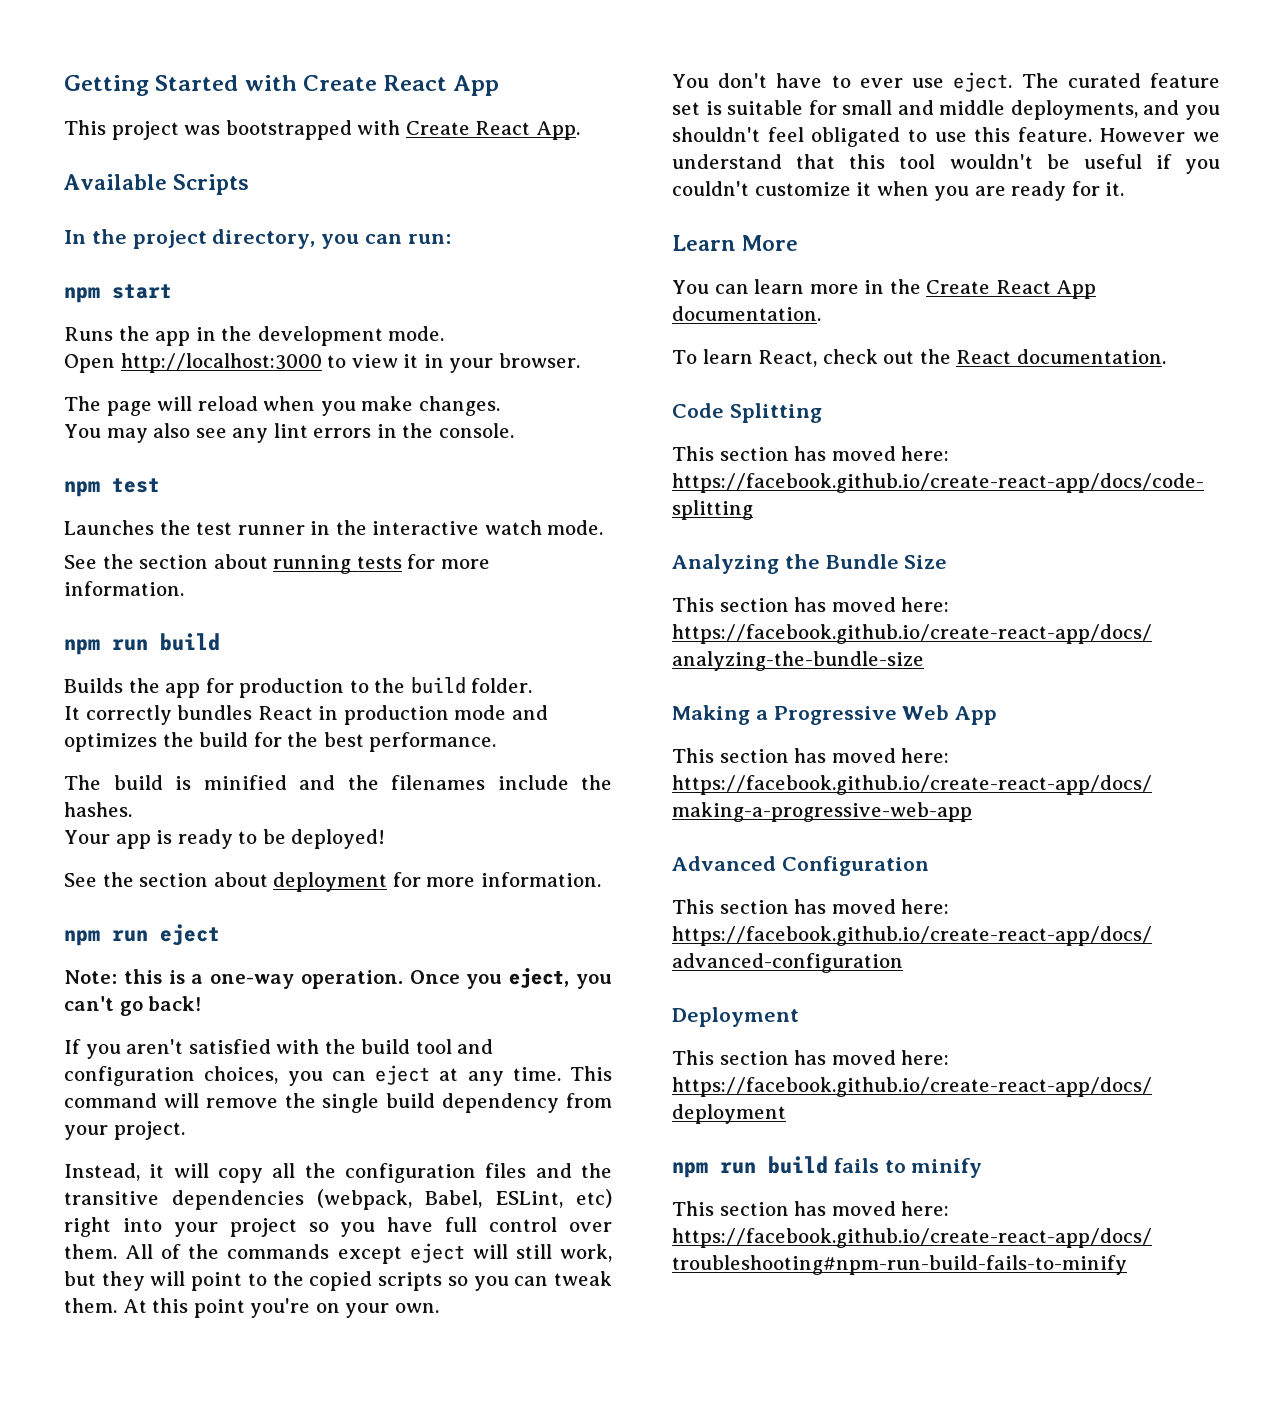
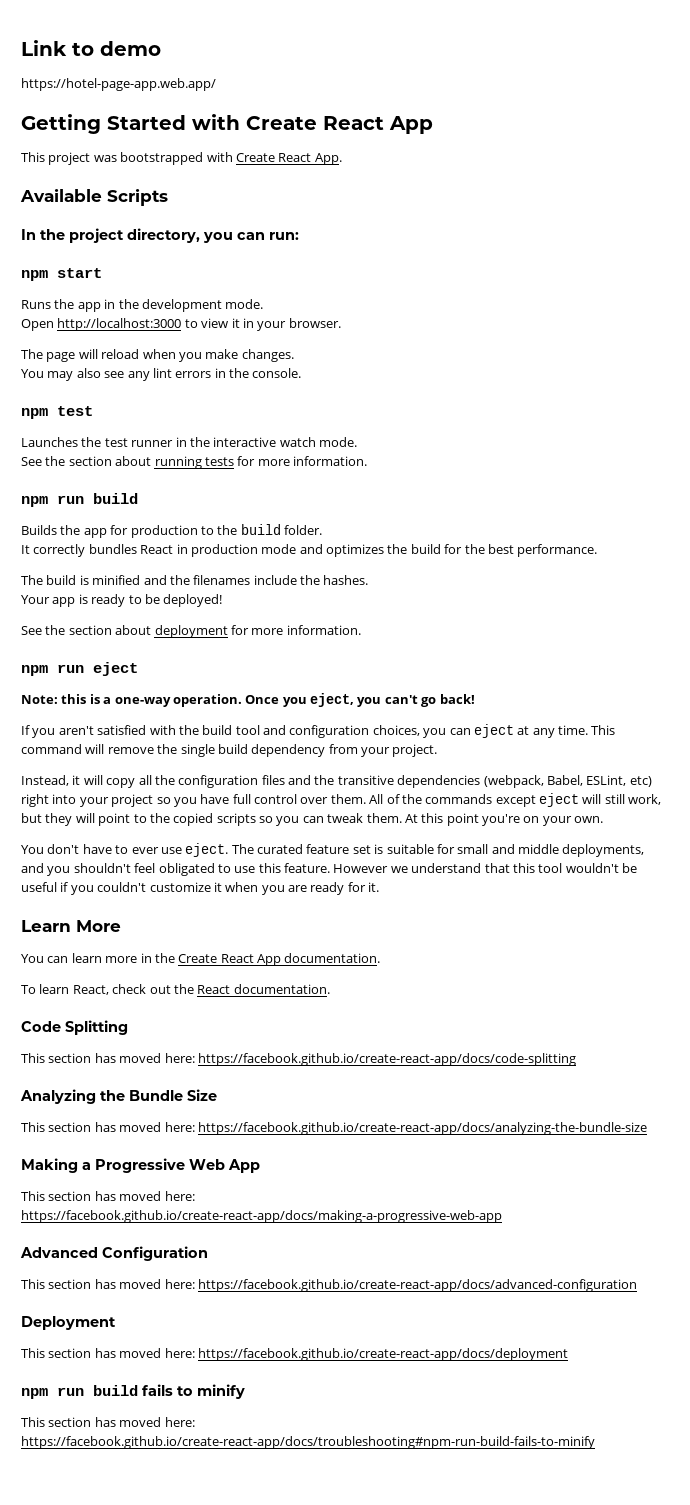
(64, 85) none -> [21,40,161,56] [21,78,216,91] Link to demo // https://hotel-page-app.web.app/ //

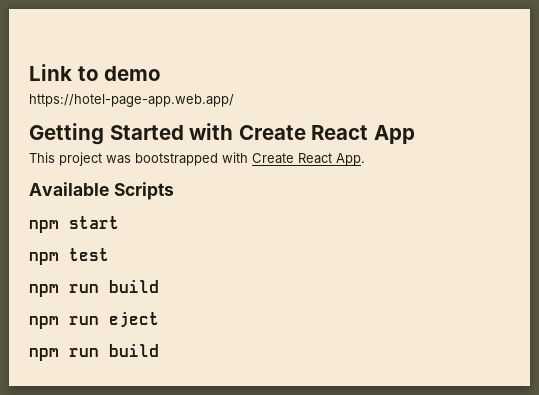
[21,228,299,243] [21,268,102,281] [21,299,264,312] [21,318,341,331] [21,349,294,362] [21,368,302,381] [21,406,93,419] [21,437,357,447] [21,456,367,469] [21,493,138,507] [21,524,322,538] [21,544,598,557] [21,575,369,585] [21,594,223,607] [21,625,361,638] [21,662,138,676] [21,693,475,707] [21,724,616,738] [21,744,438,757] [21,775,652,788] [21,793,662,807] [21,813,604,826] [21,843,645,857] [21,863,637,876] [21,882,380,895] [21,920,121,932] [21,953,381,966] [21,984,330,995] [21,1020,128,1035] [21,1053,576,1066] [20,1089,217,1104] [21,1122,647,1135] [21,1158,260,1173] [21,1191,195,1201] [21,1210,502,1223] [20,1246,208,1261] [21,1279,637,1292] [21,1316,116,1330] [21,1348,568,1361] [21,1384,245,1399] [21,1417,195,1427] [21,1436,595,1449] In the project directory, you can run: // npm start // Runs the app in the development mode. // Open http://localhost:3000 to view it in your browser. // The page will reload when you make changes. // You may also see any lint errors in the console. // npm test // Launches the test runner in the interactive watch mode. // See the section about running tests for more information. // npm run build // Builds the app for production to the build folder. // It correctly bundles React in production mode and optimizes the build for the best performance. // The build is minified and the filenames include the hashes. // Your app is ready to be deployed! // See the section about deployment for more information. // npm run eject // Note: this is a one-way operation. Once you eject, you can't go back! // If you aren't satisfied with the build tool and configuration choices, you can eject at any time. This command will remove the single build dependency from your project. // Instead, it will copy all the configuration files and the transitive dependencies (webpack, Babel, ESLint, etc) right into your project so you have full control over them. All of the commands except eject will still work, but they will point to the copied scripts so you can tweak them. At this point you're on your own. // You don't have to ever use eject. The curated feature set is suitable for small and middle deployments, and you shouldn't feel obligated to use this feature. However we understand that this tool wouldn't be useful if you couldn't customize it when you are ready for it. // Learn More // You can learn more in the Create React App documentation. // To learn React, check out the React documentation. // Code Splitting // This section has moved here: https://facebook.github.io/create-react-app/docs/code-splitting // Analyzing the Bundle Size // This section has moved here: https://facebook.github.io/create-react-app/docs/analyzing-the-bundle-size // Making a Progressive Web App // This section has moved here: https://facebook.github.io/create-react-app/docs/making-a-progressive-web-app // Advanced Configuration // This section has moved here: https://facebook.github.io/create-react-app/docs/advanced-configuration // Deployment // This section has moved here: https://facebook.github.io/create-react-app/docs/deployment // npm run build fails to minify // This section has moved here: https://facebook.github.io/create-react-app/docs/troubleshooting#npm-run-build-fails-to-minify -> [29,216,119,233] [29,248,109,265] [29,280,159,297] [29,312,159,329] [29,344,159,361] npm start // npm test // npm run build // npm run eject // npm run build

